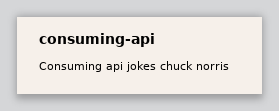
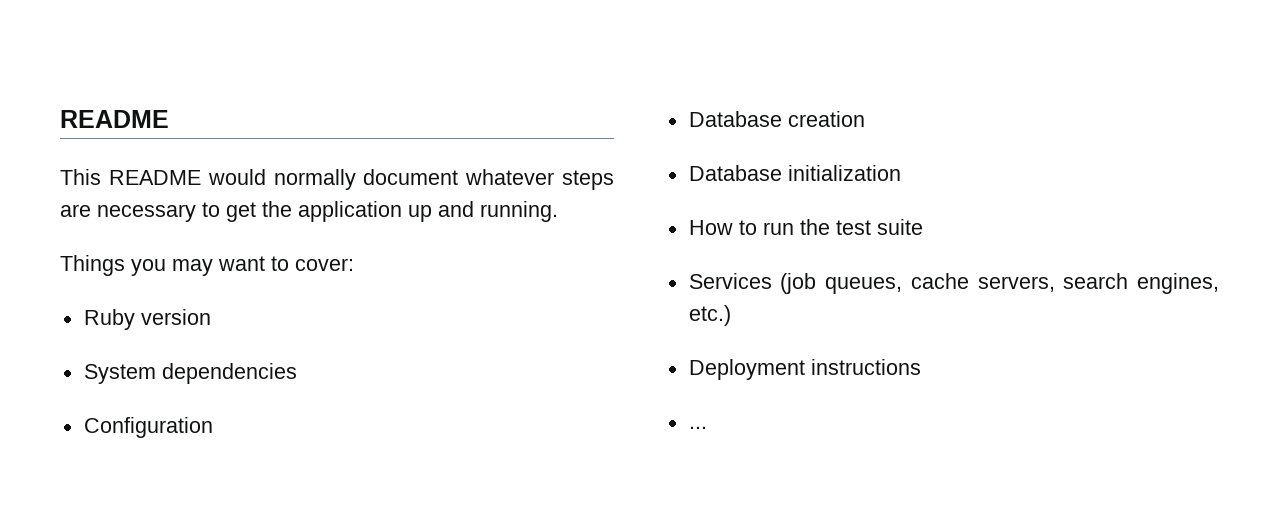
[39,33,155,47] [39,61,229,72] consuming-api // Consuming api jokes chuck norris -> [60,110,169,128] [60,169,614,190] [60,201,558,222] [60,255,354,276] [83,309,211,330] [83,363,297,384] [83,417,213,438] [688,111,865,127] [688,165,901,181] [688,219,923,235] [688,273,1219,294] [688,305,731,326] [688,359,921,380] [688,426,707,429] README // This README would normally document whatever steps are necessary to get the application up and running. // Things you may want to cover: // Ruby version // System dependencies // Configuration // Database creation // Database initialization // How to run the test suite // Services (job queues, cache servers, search engines, etc.) // Deployment instructions // ...

